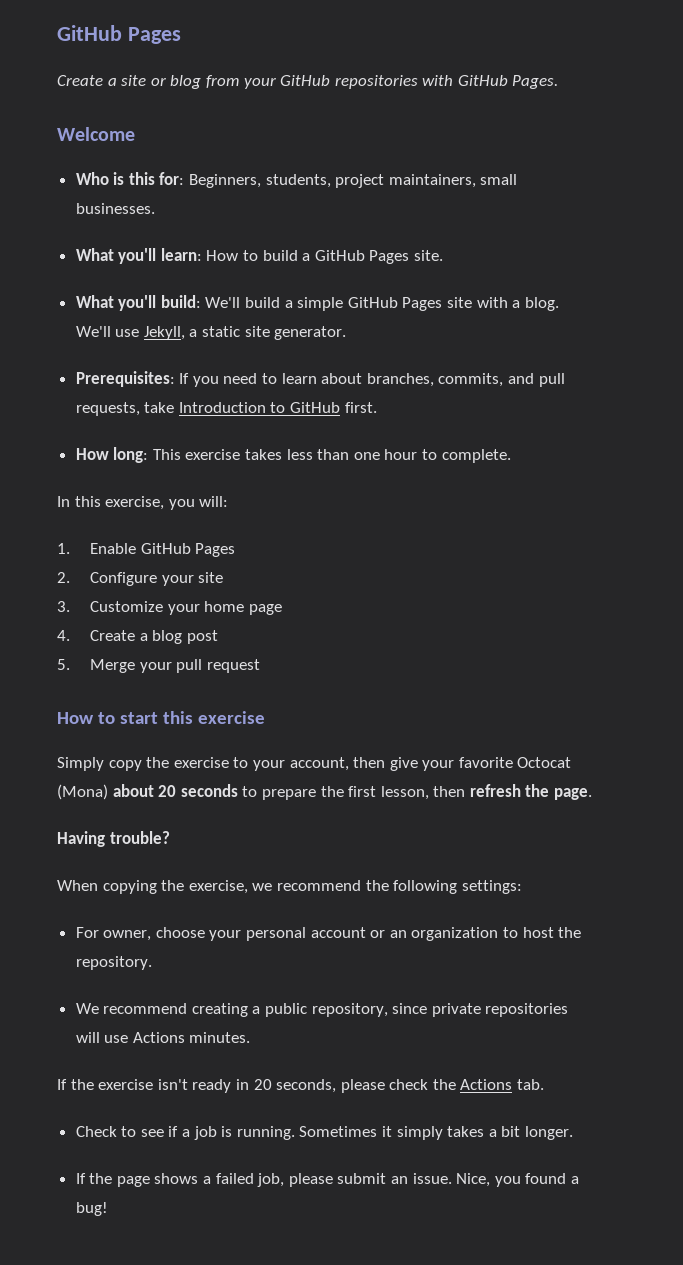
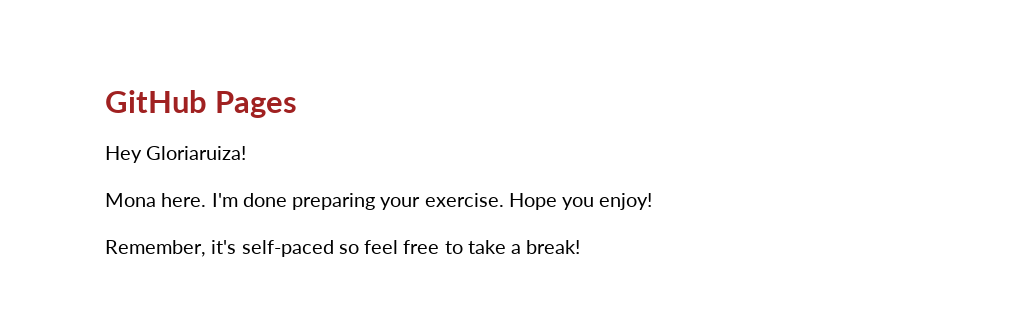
[57,25,181,44] [57,75,559,89] [57,127,135,141] [75,172,518,188] [75,203,155,214] [75,248,444,264] [75,295,559,311] [75,326,347,340] [75,371,565,387] [75,402,377,416] [75,447,511,463] [57,496,229,510] [57,543,236,557] [57,572,224,586] [57,601,282,615] [57,630,218,644] [57,659,260,673] [57,711,265,724] [57,757,572,771] [57,784,593,800] [57,831,170,847] [57,880,522,894] [75,927,582,941] [75,956,152,970] [75,1003,569,1017] [75,1032,251,1043] [57,1079,545,1093] [75,1126,573,1140] [75,1173,579,1187] [75,1202,108,1216] GitHub Pages // Create a site or blog from your GitHub repositories with GitHub Pages. // Welcome // Who is this for: Beginners, students, project maintainers, small businesses. // What you'll learn: How to build a GitHub Pages site. // What you'll build: We'll build a simple GitHub Pages site with a blog. We'll use Jekyll, a static site generator. // Prerequisites: If you need to learn about branches, commits, and pull requests, take Introduction to GitHub first. // How long: This exercise takes less than one hour to complete. // In this exercise, you will: // 1. Enable GitHub Pages // 2. Configure your site // 3. Customize your home page // 4. Create a blog post // 5. Merge your pull request // How to start this exercise // Simply copy the exercise to your account, then give your favorite Octocat (Mona) about 20 seconds to prepare the first lesson, then refresh the page. // Having trouble? // When copying the exercise, we recommend the following settings: // For owner, choose your personal account or an organization to host the repository. // We recommend creating a public repository, since private repositories will use Actions minutes. // If the exercise isn't ready in 20 seconds, please check the Actions tab. // Check to see if a job is running. Sometimes it simply takes a bit longer. // If the page shows a failed job, please submit an issue. Nice, you found a bug! -> [105,90,298,118] [105,146,247,163] [105,193,653,210] [105,240,581,257] GitHub Pages // Hey Gloriaruiza! // Mona here. I'm done preparing your exercise. Hope you enjoy! // Remember, it's self-paced so feel free to take a break!

